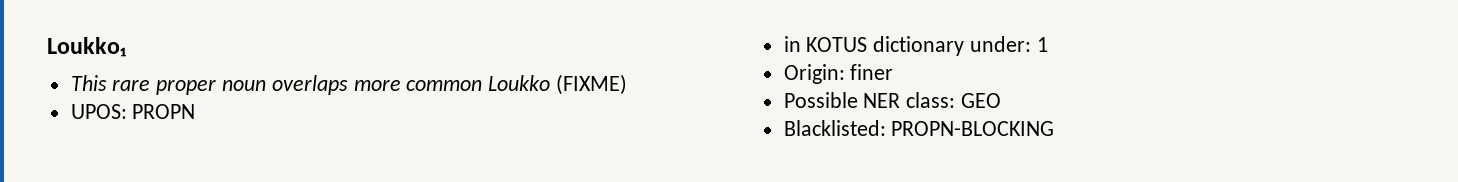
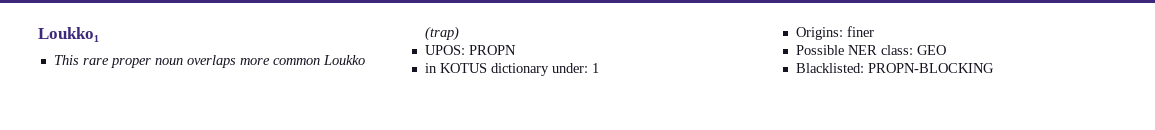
[556,74,628,95] (FIXME) -> [424,26,459,41] (trap)
[783,64,845,84] Origin: -> [795,27,843,40] Origins:

